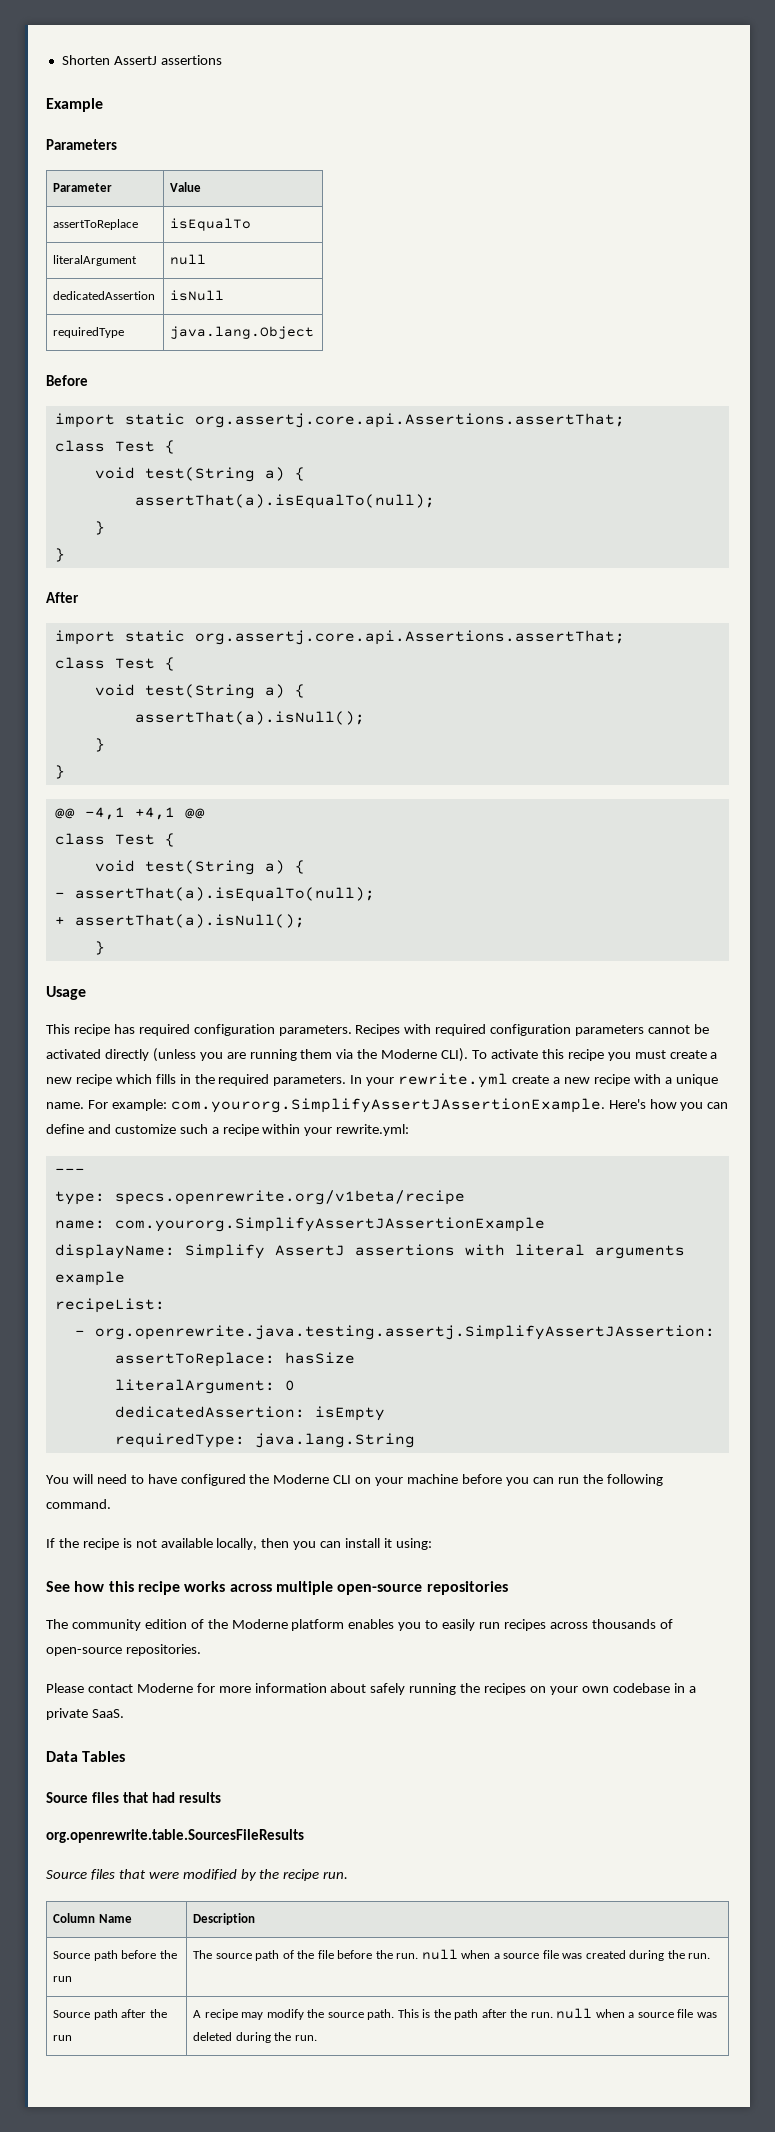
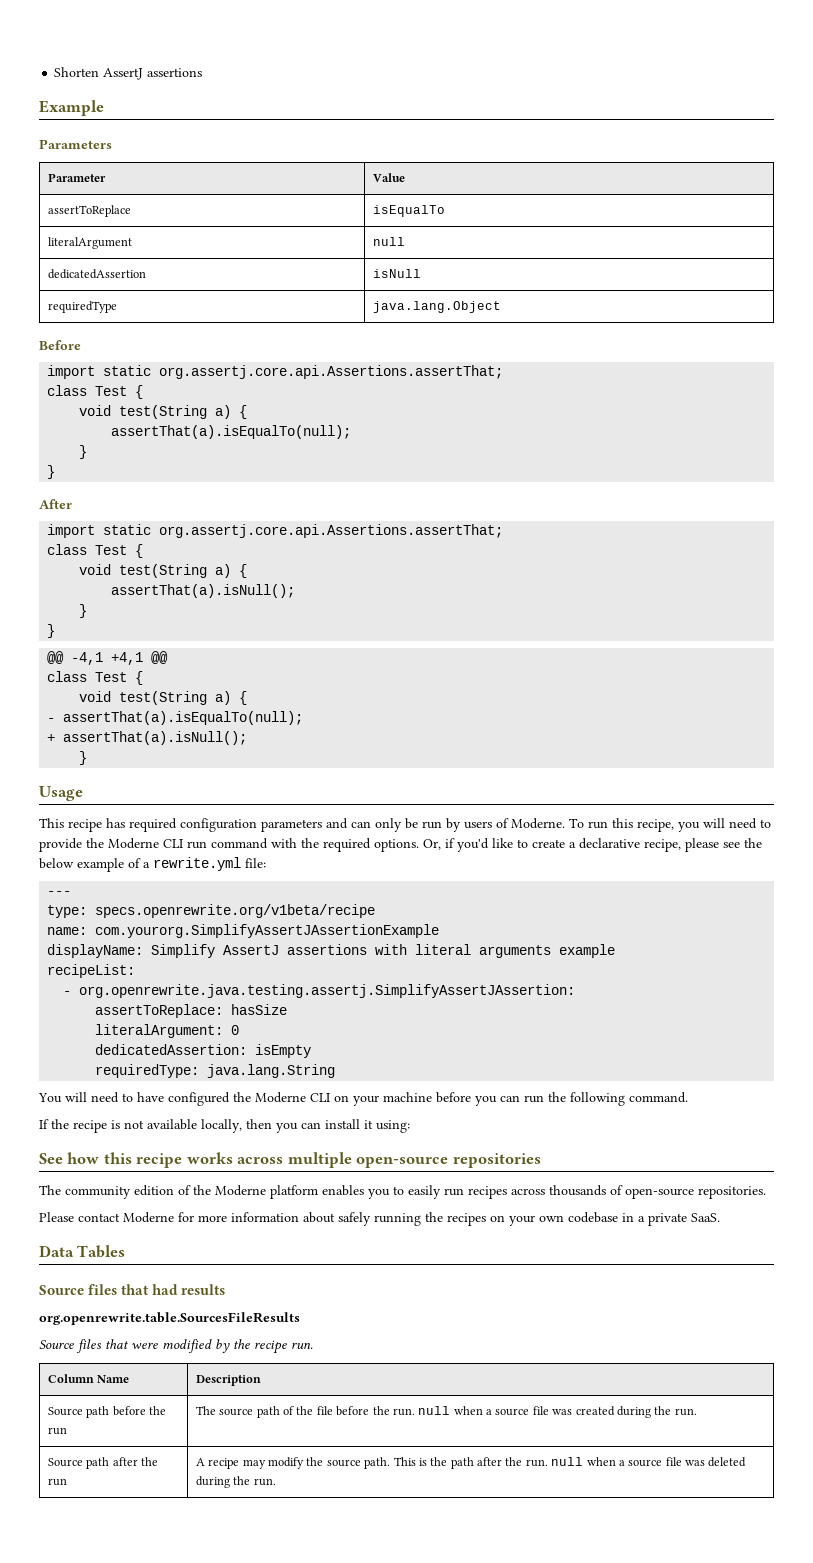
[278,1024,709,1036] [46,1048,718,1062] [46,1073,718,1088] [46,1098,729,1113] [46,1124,410,1136] parameters. Recipes with required configuration parameters cannot be activated directly (unless you are running them via the Moderne CLI). To activate this recipe you must create a new recipe which fills in the required parameters. In your rewrite.yml create a new recipe with a unique name. For example: com.yourorg.SimplifyAssertJAssertionExample. Here's how you can define and customize such a recipe within your rewrite.yml: -> [261,818,771,832] [39,838,762,852] [39,857,266,872] parameters and can only be run by users of Moderne. To run this recipe, you will need to provide the Moderne CLI run command with the required options. Or, if you'd like to create a declarative recipe, please see the below example of a rewrite.yml file:

